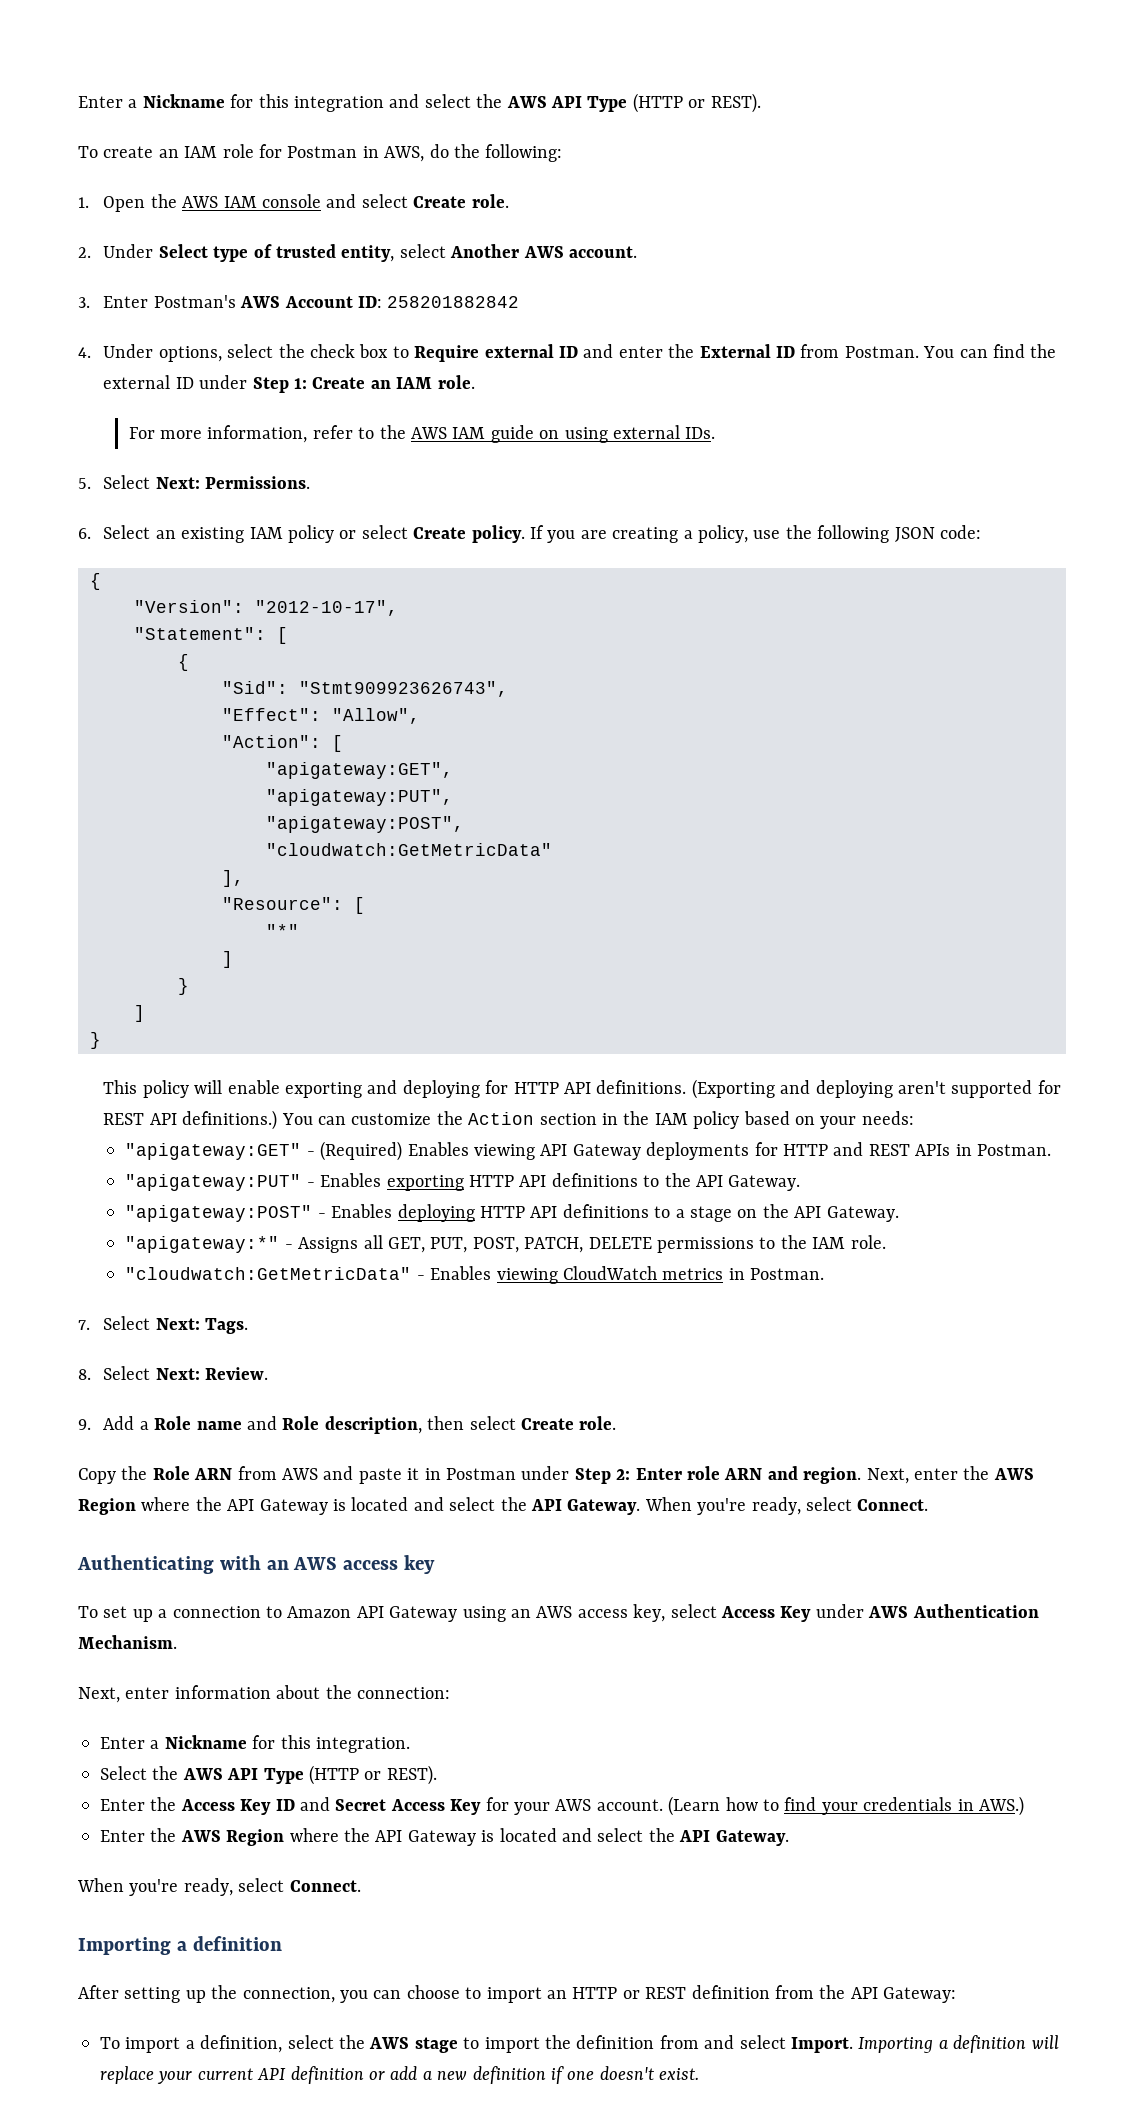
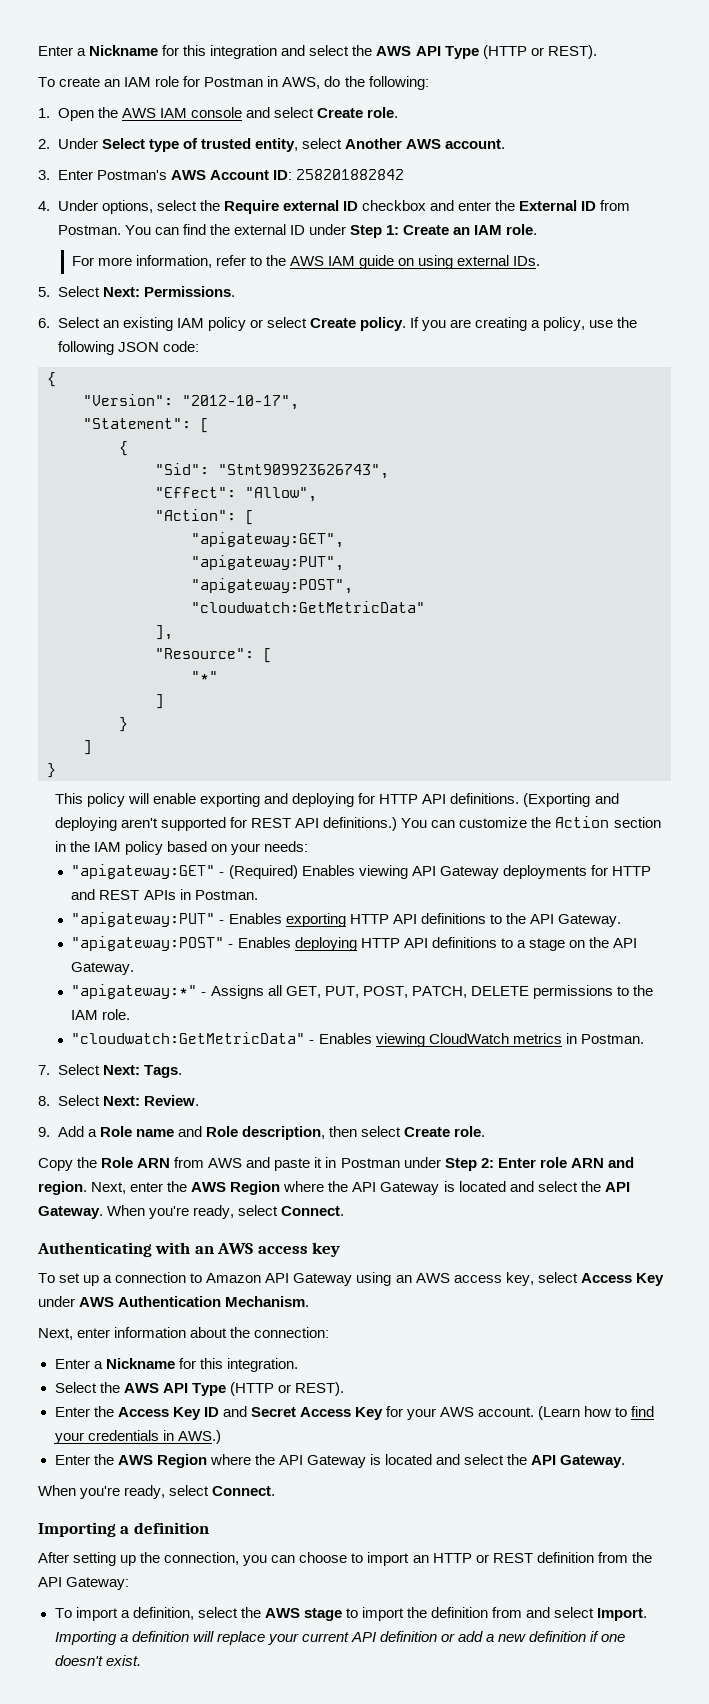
[309,344,409,358] check box to -> (220, 205) none
(578, 352) none -> [361,200,426,211] checkbox

